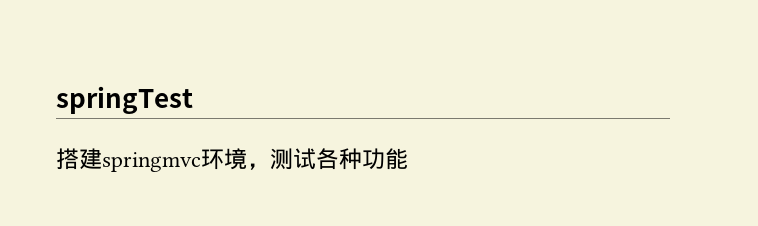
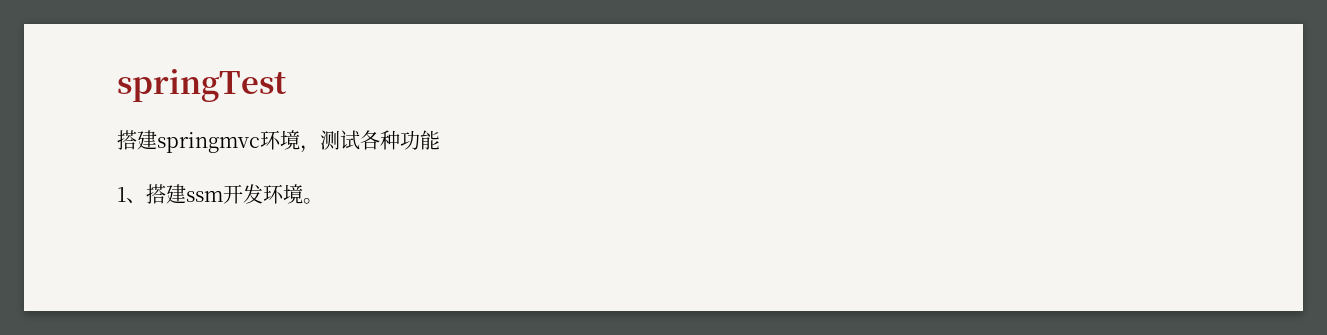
(408, 159) none -> [117,184,323,204] // 1、搭建ssm开发环境。

